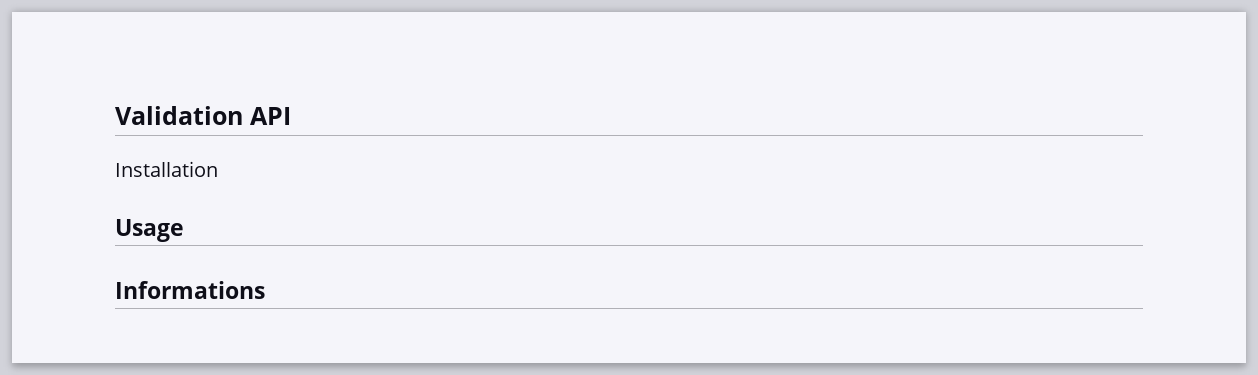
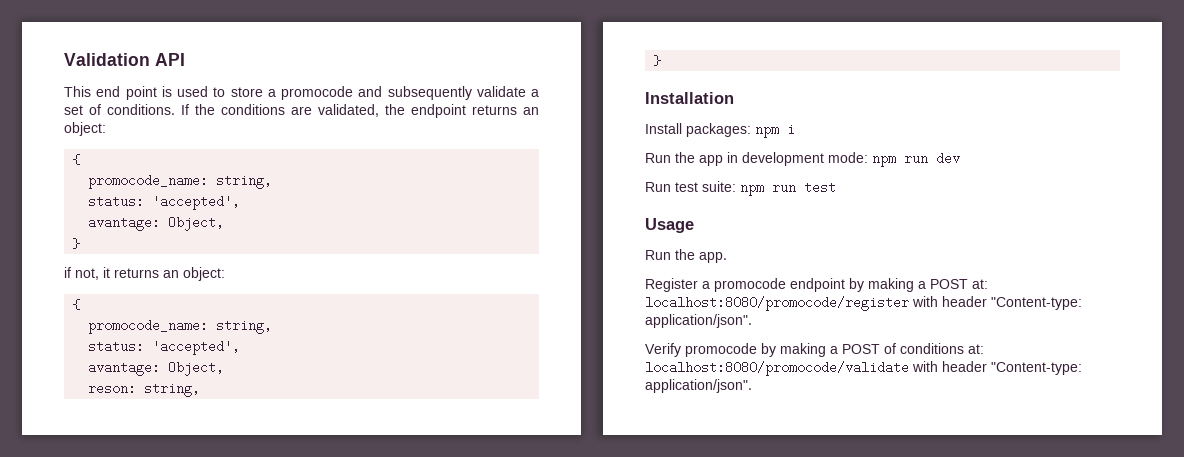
[115,161,218,177] [115,219,184,242] [115,281,265,299] Installation // Usage // Informations -> [64,86,539,100] [64,104,539,118] [64,122,106,136] [72,154,81,165] [88,174,273,189] [88,195,241,210] [88,216,225,231] [72,238,81,249] [64,267,225,281] [72,299,81,310] [88,319,273,334] [88,340,241,355] [88,361,225,376] [88,382,201,397] [653,55,662,66] [645,92,734,104] [645,123,795,138] [645,152,960,167] [645,181,836,196] [645,218,694,233] [645,249,727,263] [645,278,988,292] [645,296,1082,311] [645,314,752,328] [645,343,984,357] [645,361,1082,376] [645,379,752,393] This end point is used to store a promocode and subsequently validate a set of conditions. If the conditions are validated, the endpoint returns an object: // { // promocode_name: string, // status: 'accepted', // avantage: Object, // } // if not, it returns an object: // { // promocode_name: string, // status: 'accepted', // avantage: Object, // reson: string, // } // Installation // Install packages: npm i // Run the app in development mode: npm run dev // Run test suite: npm run test // Usage // Run the app. // Register a promocode endpoint by making a POST at: localhost:8080/promocode/register with header "Content-type: application/json". // Verify promocode by making a POST of conditions at: localhost:8080/promocode/validate with header "Content-type: application/json".

